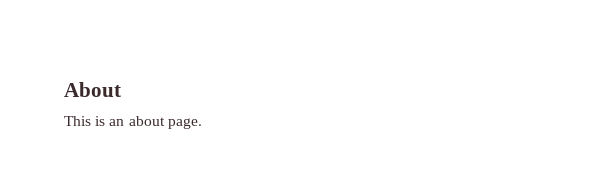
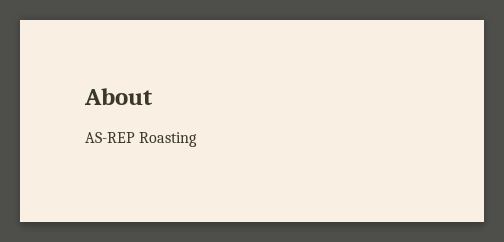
[64,116,202,129] This is an about page. -> [85,132,198,147] AS-REP Roasting

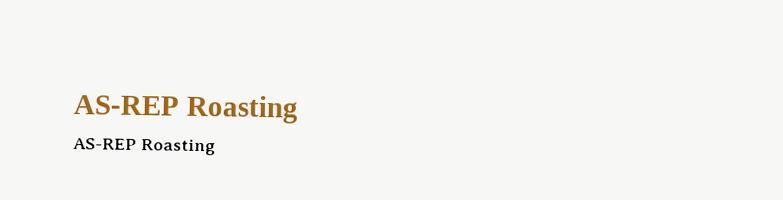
[84,88,153,105] About -> [73,94,299,124] AS-REP Roasting

